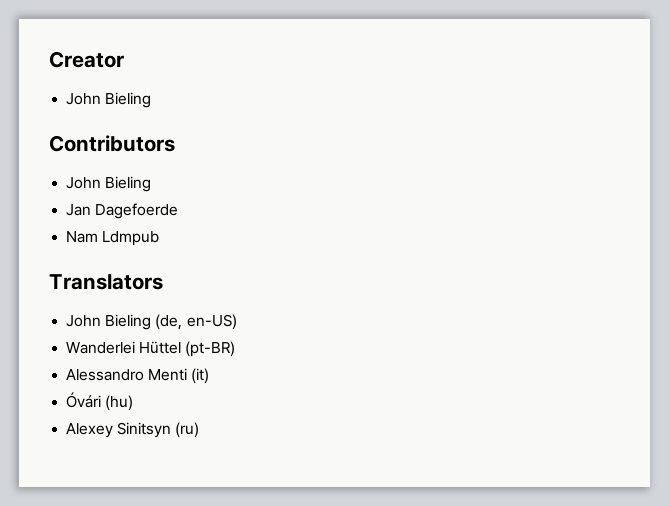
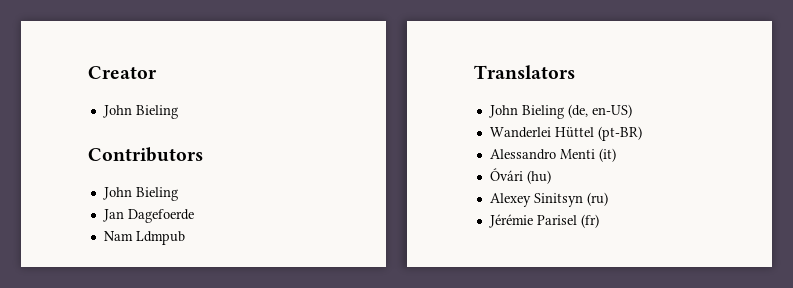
(200, 430) none -> [488,214,599,228] // Jérémie Parisel (fr)

